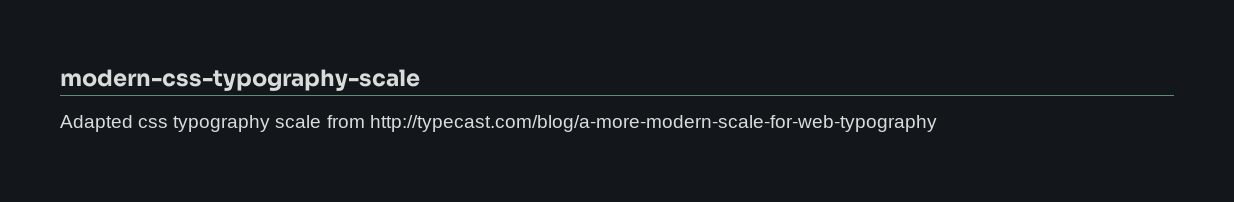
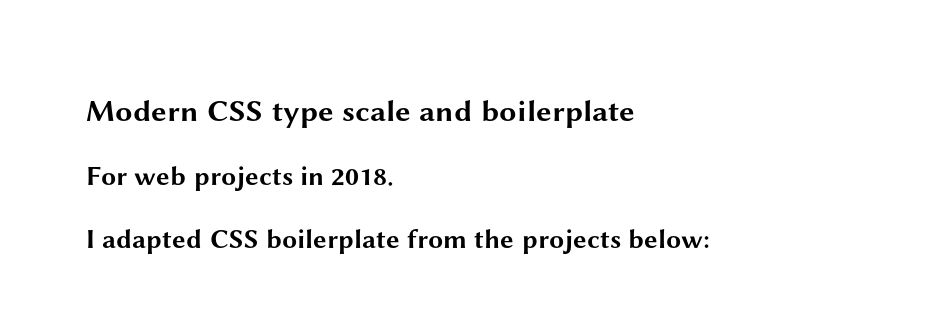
[60,69,420,91] [60,115,937,132] modern-css-typography-scale // Adapted css typography scale from http://typecast.com/blog/a-more-modern-scale-for-web-typography -> [86,100,635,128] [86,166,395,191] [86,229,711,254] Modern CSS type scale and boilerplate // For web projects in 2018. // I adapted CSS boilerplate from the projects below:

